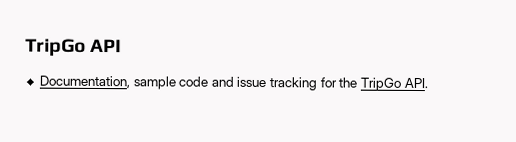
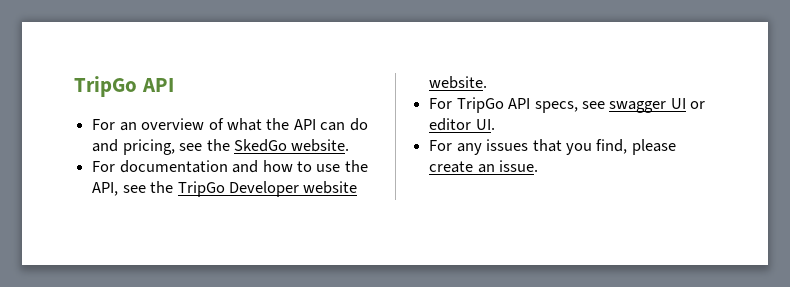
[38,75,428,91] Documentation, sample code and issue tracking for the TripGo API. -> [92,118,368,131] [92,139,350,155] [92,160,368,173] [92,181,358,197] [429,76,488,89] [429,97,706,113] [429,118,495,131] [429,139,676,155] [429,160,539,173] For an overview of what the API can do and pricing, see the SkedGo website. // For documentation and how to use the API, see the TripGo Developer website website. // For TripGo API specs, see swagger UI or editor UI. // For any issues that you find, please create an issue.

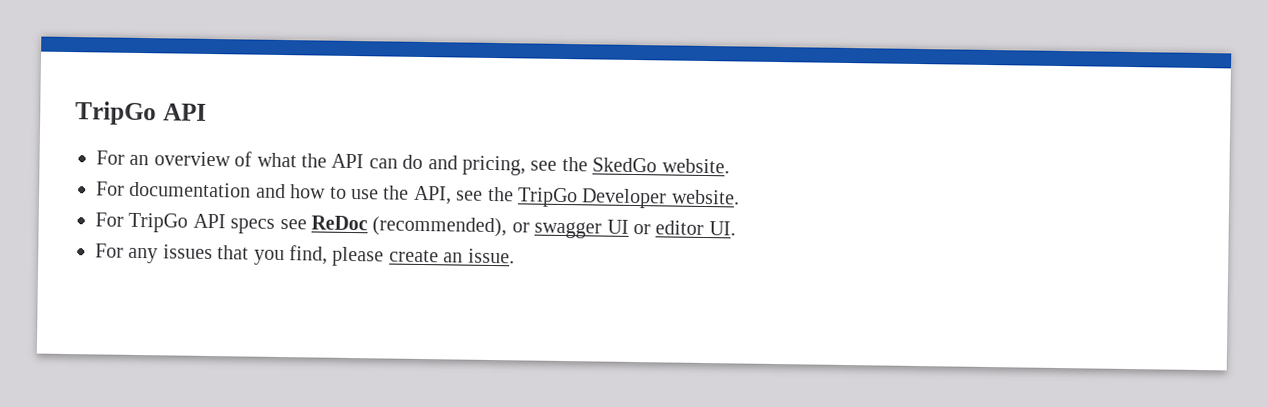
[303,181,358,194] website -> (668, 198) none
[534,101,605,113] specs, see -> [230,215,530,238] specs see ReDoc (recommended), or

